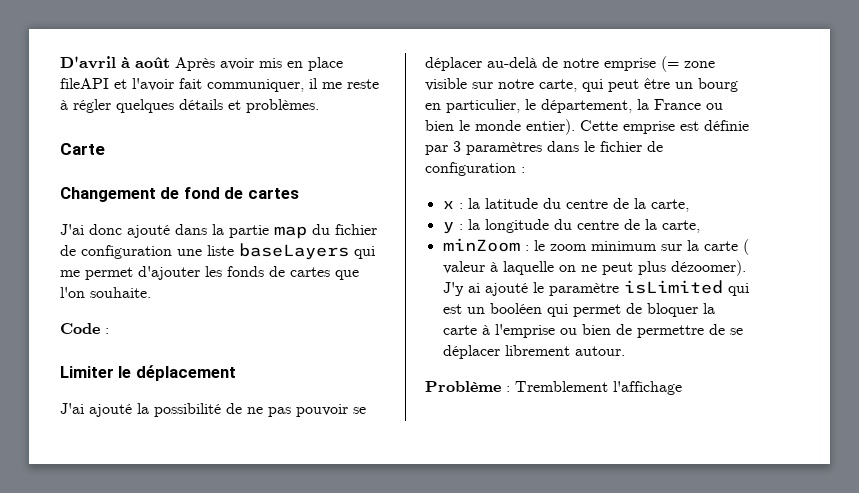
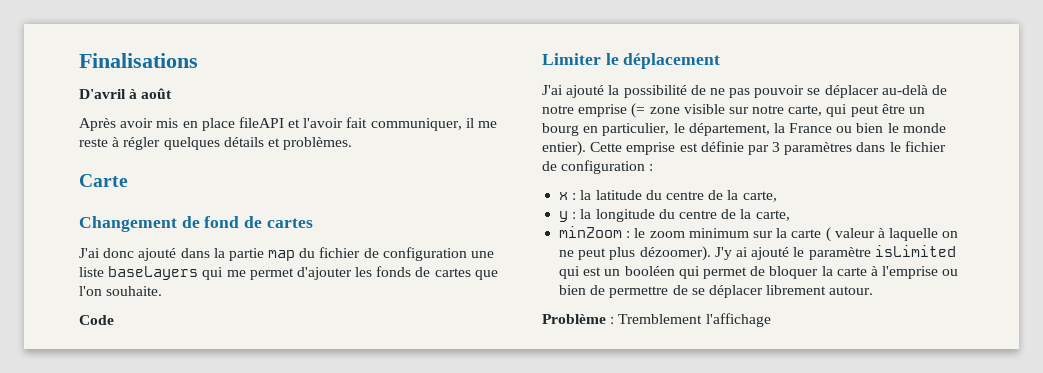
(60, 62) none -> [79,53,198,68] Finalisations //
(170, 62) none -> (173, 93) //
[105,328,109,334] : -> (114, 320) none

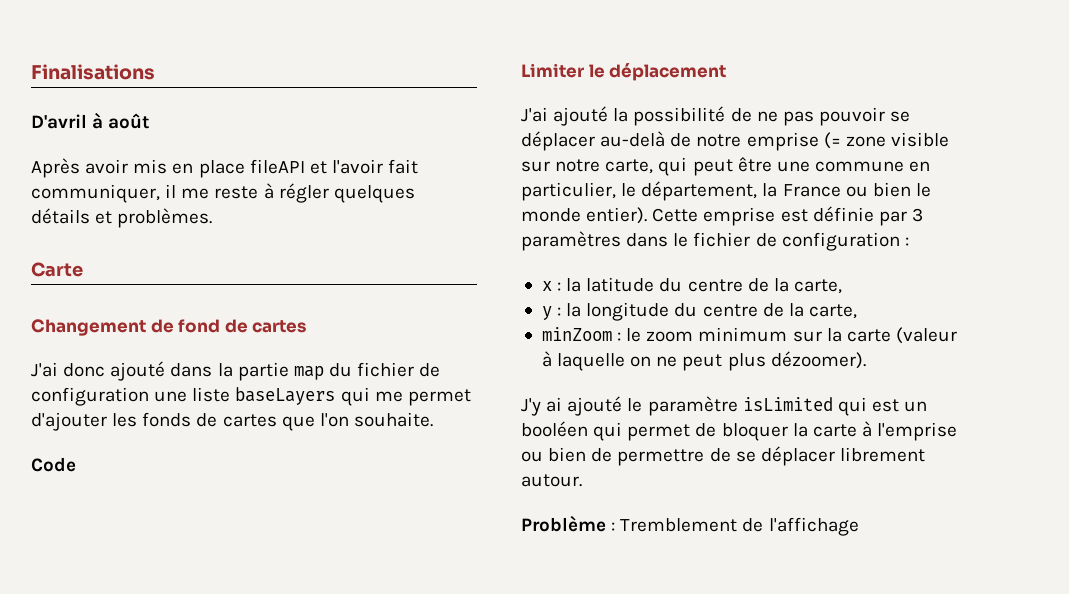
[909,107,926,114] [542,123,579,136] un bourg -> [776,161,904,172] une commune
[825,227,875,242] ( valeur -> [895,327,957,344] (valeur
(711, 253) none -> (866, 360) //
(703, 319) none -> [742,518,764,532] de

